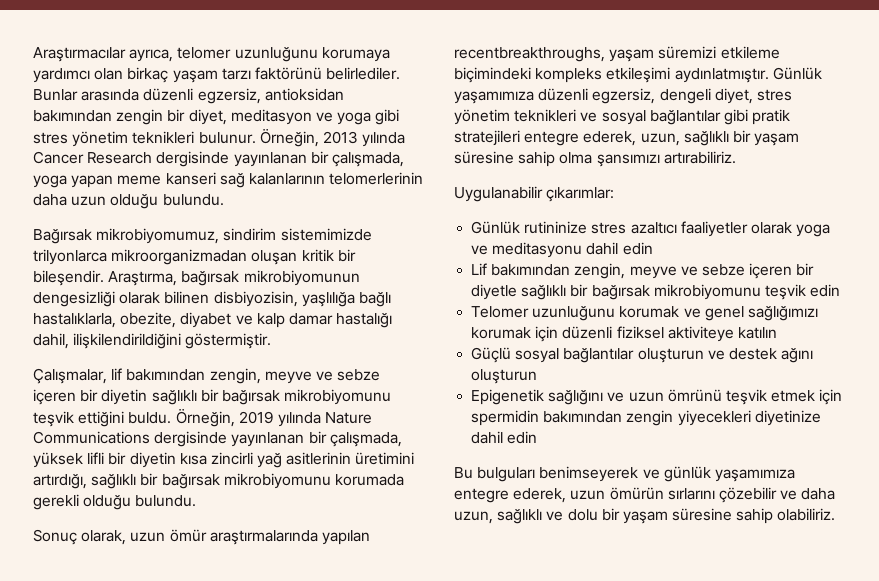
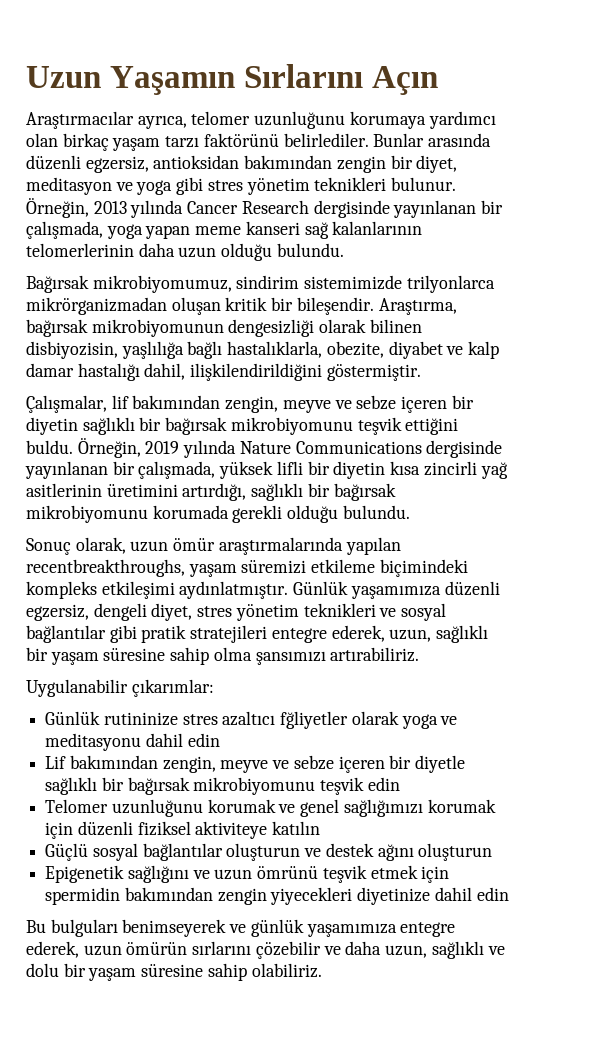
(33, 54) none -> [26,64,438,95] Uzun Yaşamın Sırlarını Açın //
[111,249,248,265] mikroorganizmadan -> [26,297,167,315] mikrörganizmadan
[680,221,748,237] faaliyetler -> [280,711,349,729] fğliyetler

